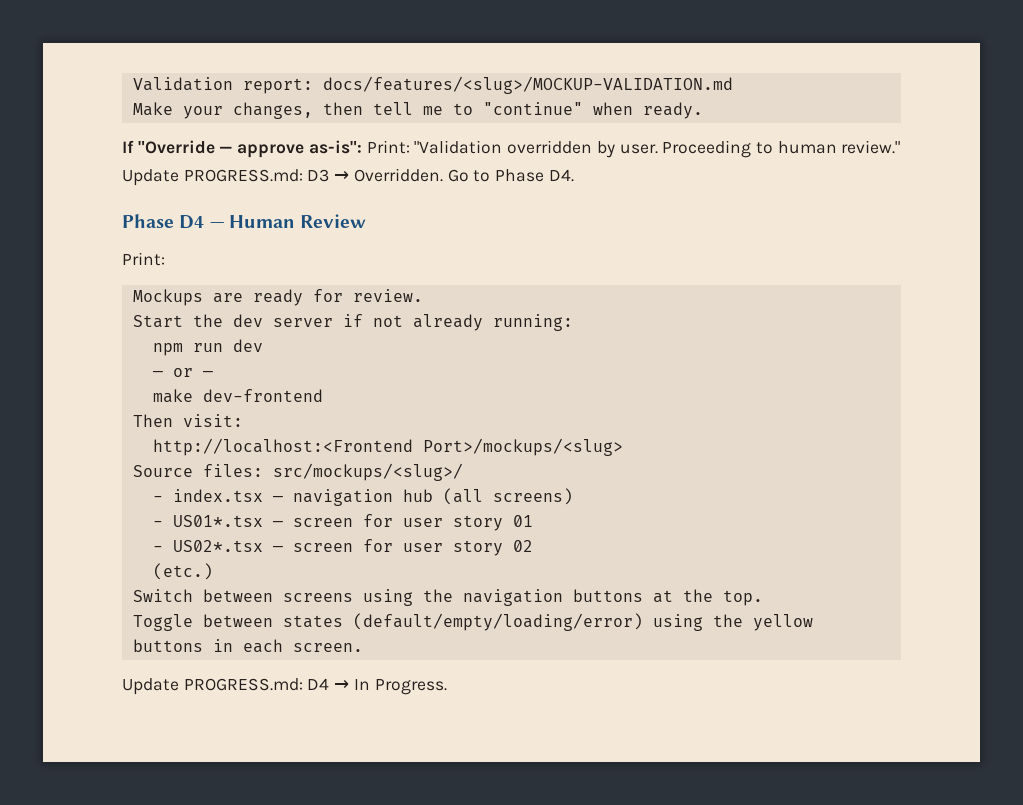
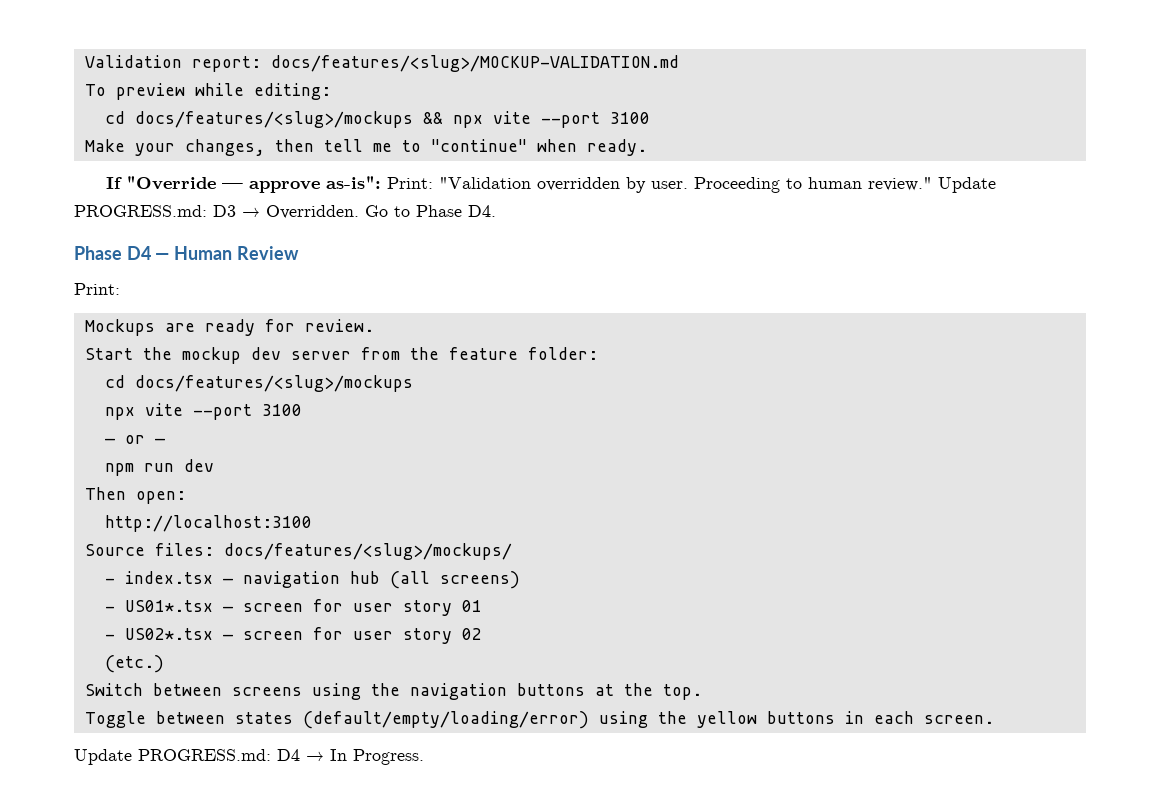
(733, 85) none -> [84,83,331,100] [104,111,650,128] // To preview while editing: // cd docs/features/<slug>/mockups && npx vite --port 3100
(223, 320) none -> [181,347,241,364] mockup
[342,314,573,331] [152,339,263,356] [152,368,213,377] [152,389,323,403] [132,414,243,427] [152,438,623,456] if not already running: // npm run dev // — or — // make dev-frontend // Then visit: // http://localhost:<Frontend Port>/mockups/<slug> -> [360,347,598,360] [104,375,413,392] [104,403,302,420] [104,435,165,444] [104,459,214,476] [84,487,186,504] [104,515,312,532] from the feature folder: // cd docs/features/<slug>/mockups // npx vite --port 3100 // — or — // npm run dev // Then open: // http://localhost:3100
[272,463,463,481] src/mockups/<slug>/ -> [223,543,512,560] docs/features/<slug>/mockups/

